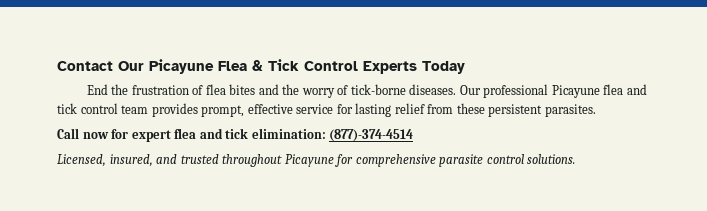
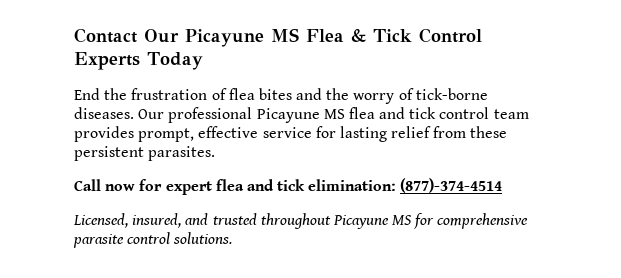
(214, 66) none -> [271,28,299,42] MS
(600, 91) none -> [323,109,345,119] MS
(334, 160) none -> [392,215,413,225] MS

